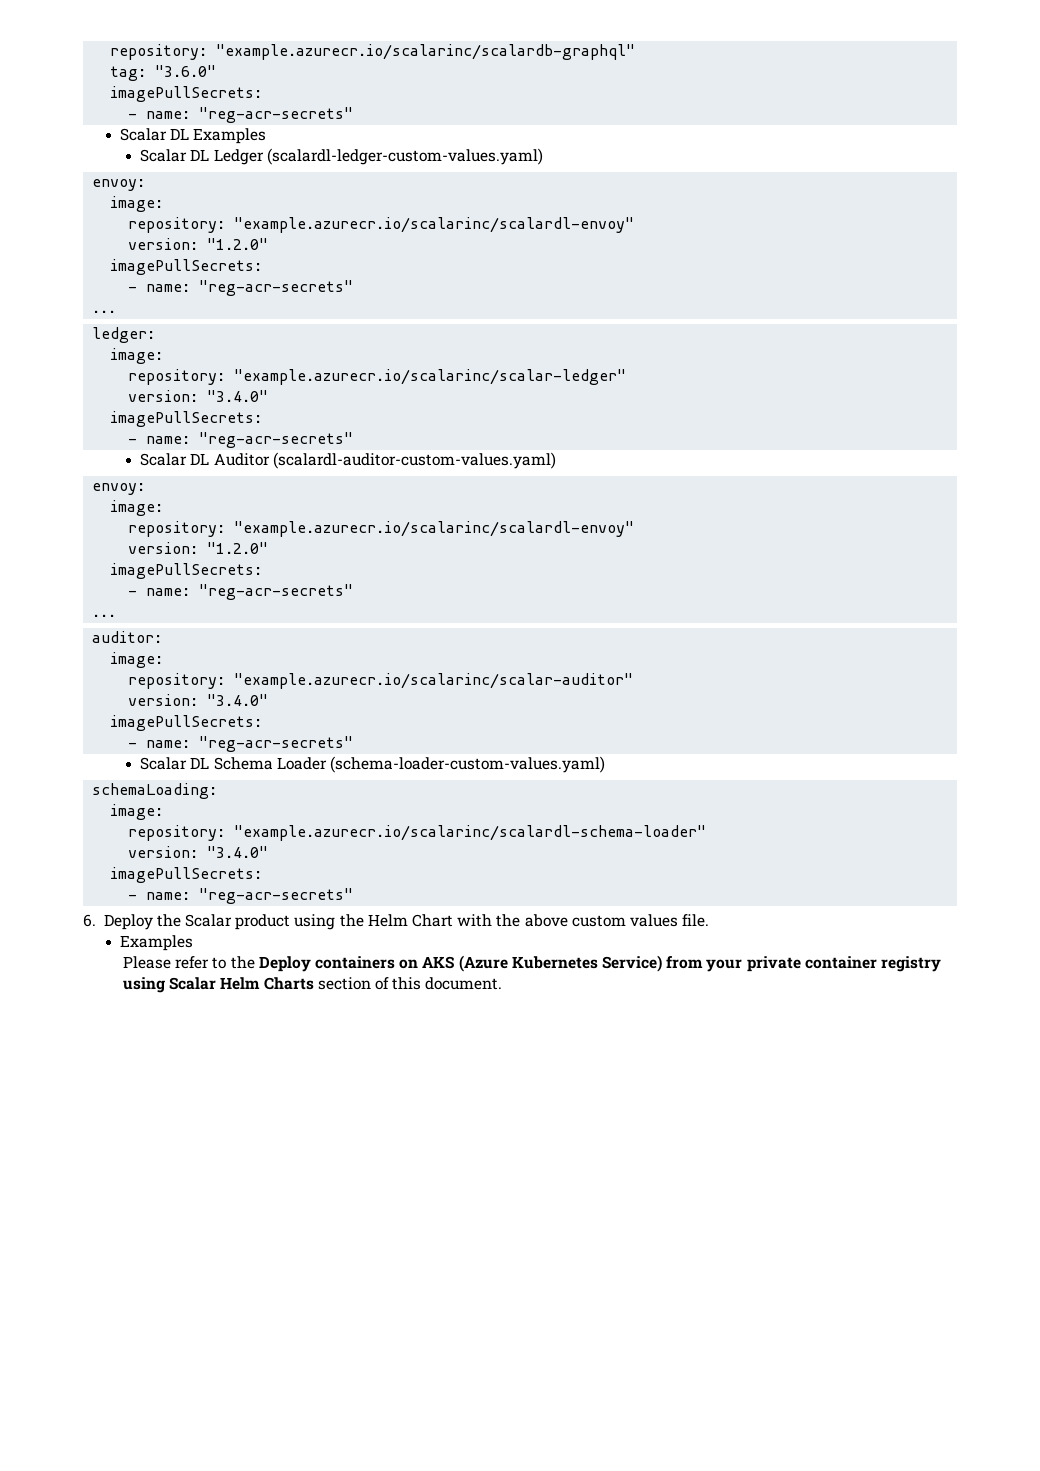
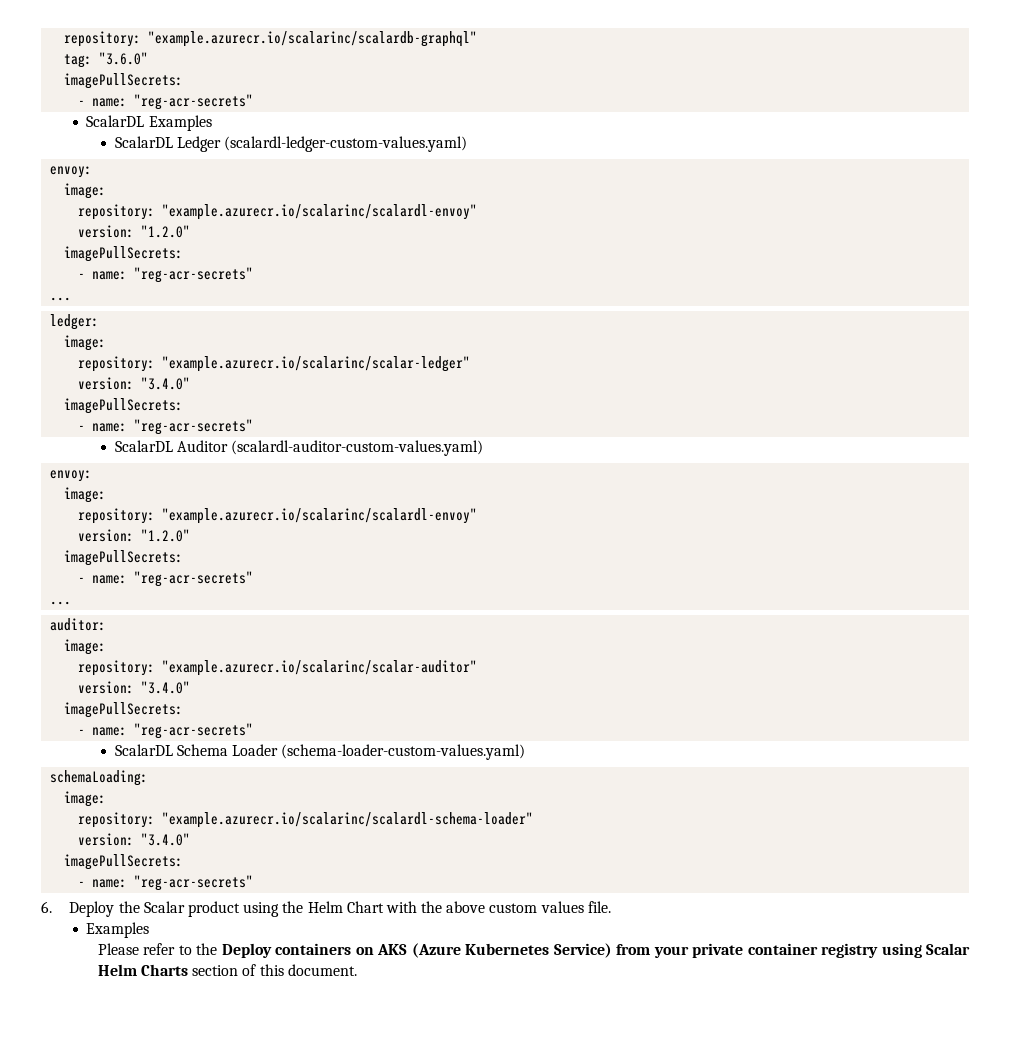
[120,128,267,144] [140,149,210,162] Scalar DL Examples // Scalar DL -> [86,115,212,131] [114,136,173,148] ScalarDL Examples // ScalarDL
[140,453,210,466] Scalar DL -> [114,440,173,452] ScalarDL
[140,757,210,770] Scalar DL -> [114,744,173,756] ScalarDL

